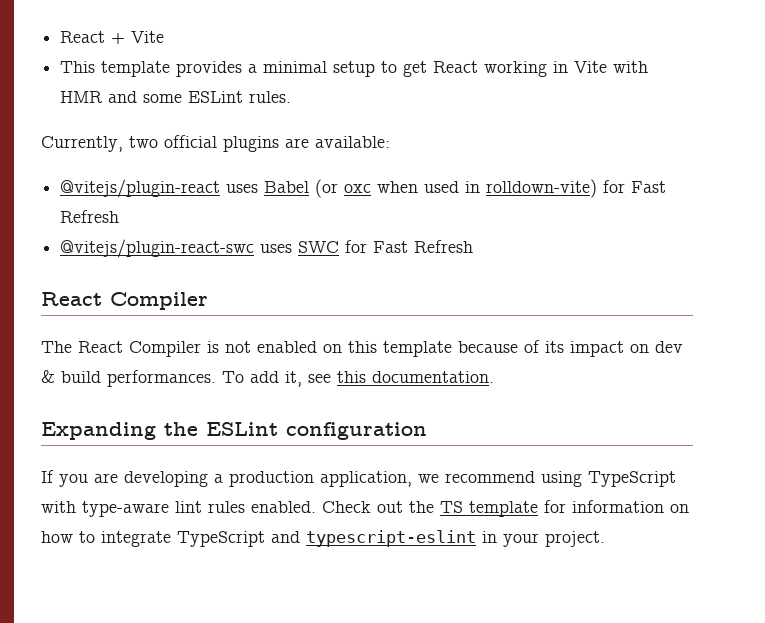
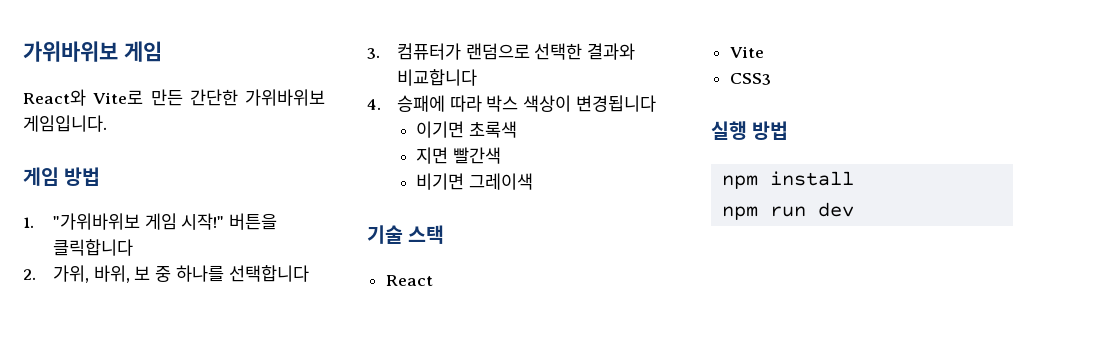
[60,31,126,44] React + -> [23,41,162,62] [23,89,325,106] [23,115,107,132] [23,167,101,186] [23,213,278,230] [53,239,134,256] [23,265,309,283] [367,43,636,60] [397,69,478,86] [367,95,656,112] [416,121,517,138] [416,147,501,164] [416,173,533,190] [367,225,445,244] [386,275,434,286] 가위바위보 게임 // React와 Vite로 만든 간단한 가위바위보 게임입니다. // 게임 방법 // 1. "가위바위보 게임 시작!" 버튼을 클릭합니다 // 2. 가위, 바위, 보 중 하나를 선택합니다 // 3. 컴퓨터가 랜덤으로 선택한 결과와 비교합니다 // 4. 승패에 따라 박스 색상이 변경됩니다 // 이기면 초록색 // 지면 빨간색 // 비기면 그레이색 // 기술 스택 // React //
[60,61,649,77] [60,91,292,103] [41,135,390,152] [60,179,667,198] [60,210,120,223] [60,239,474,258] [41,292,208,310] [41,340,683,357] [41,370,494,387] [41,422,427,440] [41,470,676,487] [41,500,689,517] [41,530,605,547] This template provides a minimal setup to get React working in Vite with HMR and some ESLint rules. // Currently, two official plugins are available: // @vitejs/plugin-react uses Babel (or oxc when used in rolldown-vite) for Fast Refresh // @vitejs/plugin-react-swc uses SWC for Fast Refresh // React Compiler // The React Compiler is not enabled on this template because of its impact on dev & build performances. To add it, see this documentation. // Expanding the ESLint configuration // If you are developing a production application, we recommend using TypeScript with type-aware lint rules enabled. Check out the TS template for information on how to integrate TypeScript and typescript-eslint in your project. -> [730,73,772,85] [711,121,789,140] [721,171,854,189] [721,202,854,220] CSS3 // 실행 방법 // npm install // npm run dev

